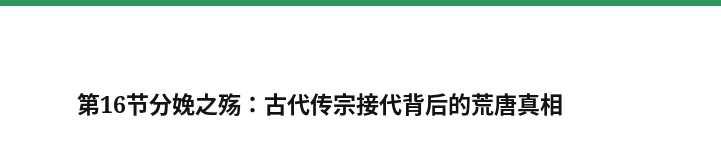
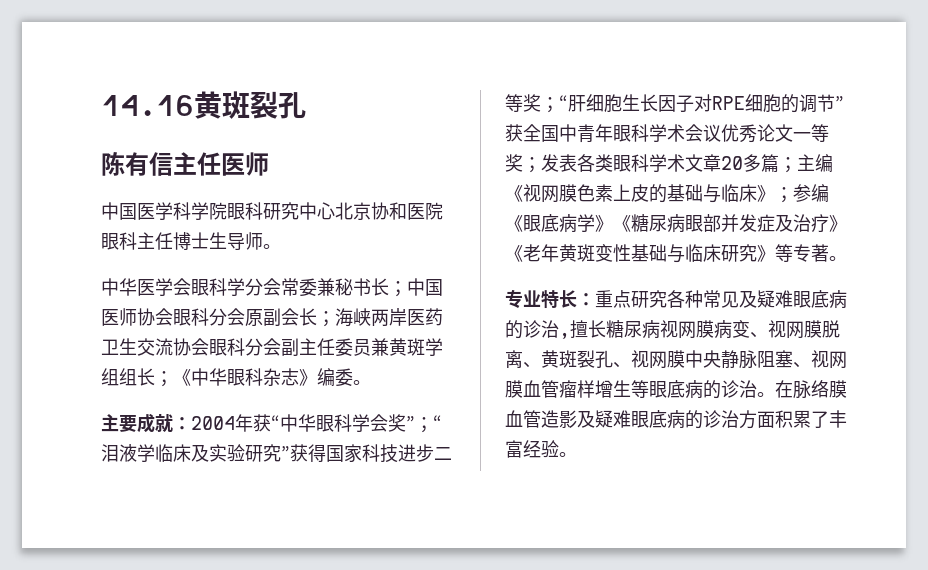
[77,93,563,117] 第16节分娩之殇：古代传宗接代背后的荒唐真相 -> [101,91,306,119] [101,152,269,176] [101,202,443,220] [101,232,281,250] [101,278,443,297] [101,308,443,327] [101,338,443,357] [101,368,371,387] [101,413,442,433] [101,444,452,463] [505,94,844,113] [505,124,829,143] [505,154,833,173] [505,184,829,203] [505,214,847,233] [505,244,847,263] [505,289,847,309] [505,320,840,339] [505,350,847,369] [505,380,847,399] [505,410,847,429] [505,440,577,458] 14.16黄斑裂孔 // 陈有信主任医师 // 中国医学科学院眼科研究中心北京协和医院眼科主任博士生导师。 // 中华医学会眼科学分会常委兼秘书长；中国医师协会眼科分会原副会长；海峡两岸医药卫生交流协会眼科分会副主任委员兼黄斑学组组长；《中华眼科杂志》编委。 // 主要成就：2004年获“中华眼科学会奖”；“泪液学临床及实验研究”获得国家科技进步二等奖；“肝细胞生长因子对RPE细胞的调节”获全国中青年眼科学术会议优秀论文一等奖；发表各类眼科学术文章20多篇；主编《视网膜色素上皮的基础与临床》；参编《眼底病学》《糖尿病眼部并发症及治疗》《老年黄斑变性基础与临床研究》等专著。 // 专业特长：重点研究各种常见及疑难眼底病的诊治,擅长糖尿病视网膜病变、视网膜脱离、黄斑裂孔、视网膜中央静脉阻塞、视网膜血管瘤样增生等眼底病的诊治。在脉络膜血管造影及疑难眼底病的诊治方面积累了丰富经验。

